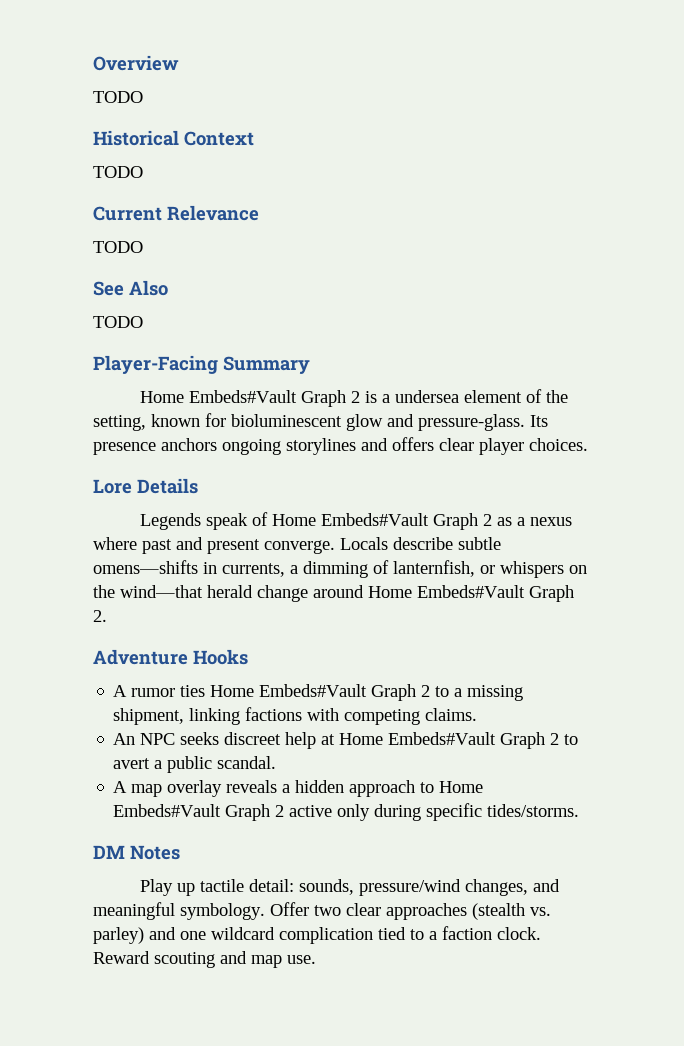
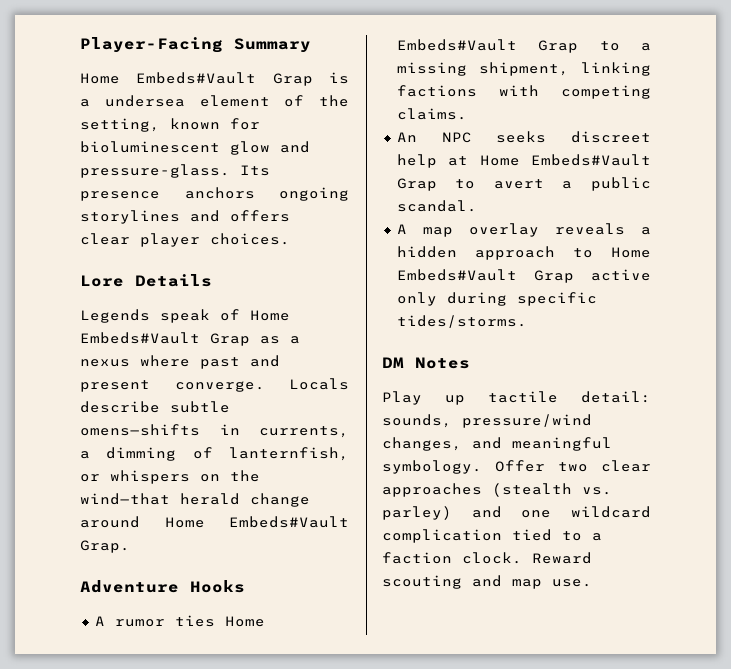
[93,55,179,71] [93,91,143,103] [93,130,254,146] [93,166,143,178] [93,205,259,221] [93,241,143,253] [93,280,168,296] [93,316,143,328] Overview // TODO // Historical Context // TODO // Current Relevance // TODO // See Also // TODO // -> (80, 45) none
[301,390,361,407] Graph 2 -> [272,73,313,86] Grap
[433,513,493,530] Graph 2 -> [210,333,250,346] Grap
[529,585,574,602] [93,610,107,622] Graph 2. -> [80,540,130,553] Grap.
[371,684,431,701] Graph 2 -> [538,40,579,53] Grap
[500,732,560,749] Graph 2 -> [396,178,437,191] Grap
[225,804,285,821] Graph 2 -> [533,270,574,283] Grap

